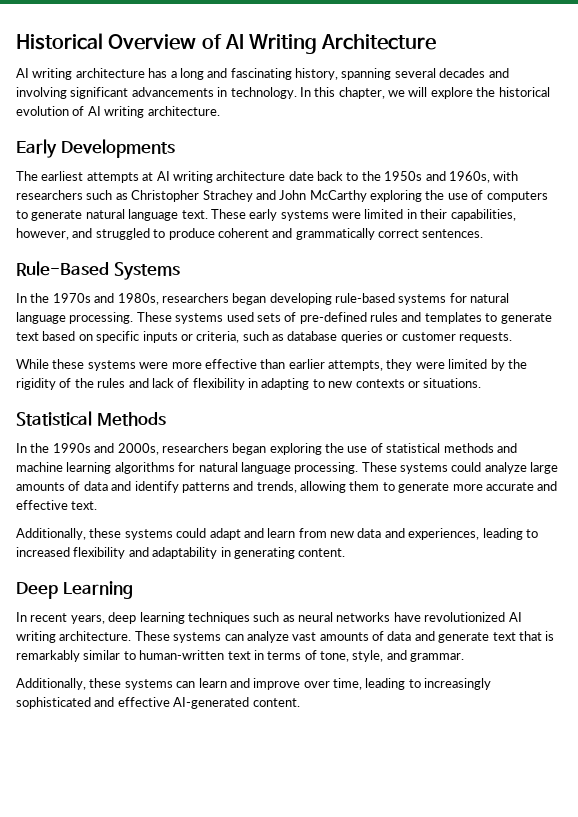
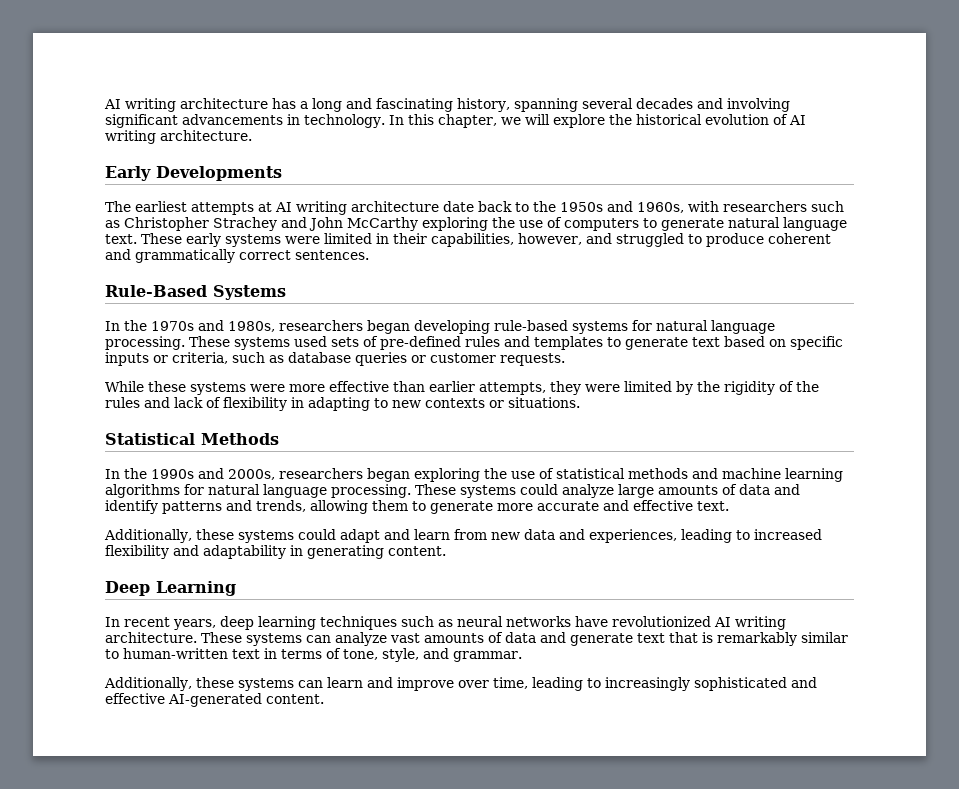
[16,33,437,54] Historical Overview of AI Writing Architecture // -> (104, 104) none

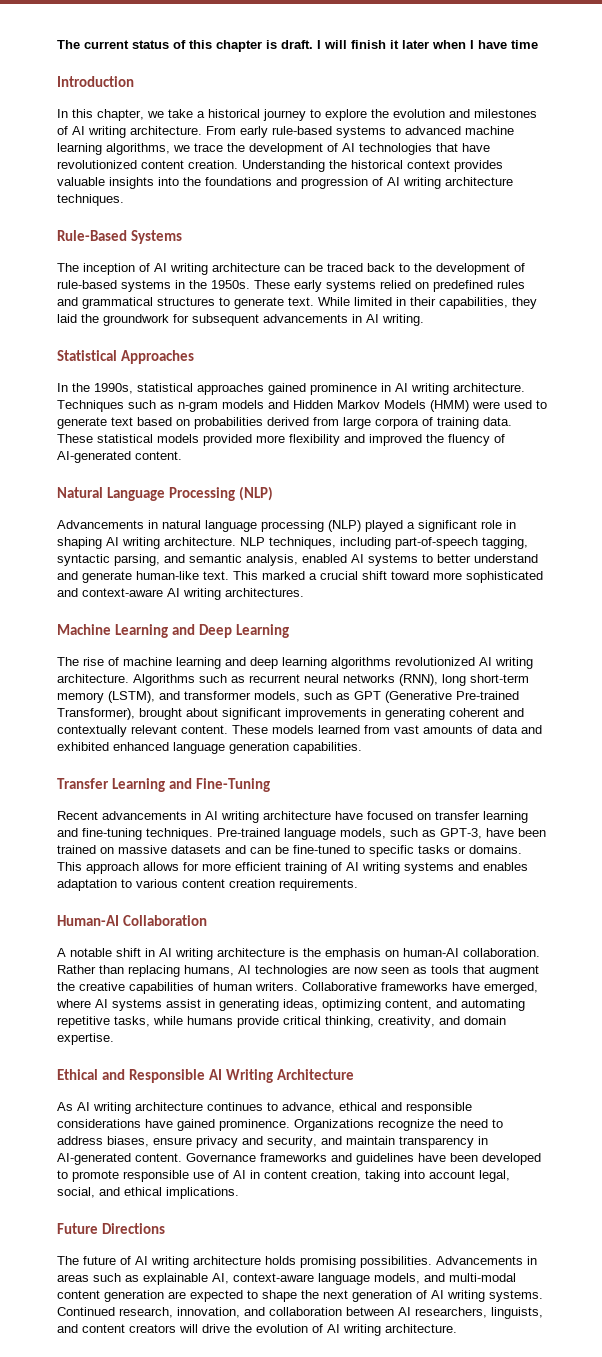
[104,98,790,112] [105,114,702,128] AI writing architecture has a long and fascinating history, spanning several decades and involving significant advancements in technology. In this chapter, we will explore the historical -> [57,40,538,52] [57,76,134,87] [57,109,537,121] [57,126,514,138] [57,143,490,155] [57,160,503,172] [57,177,513,189] [57,194,124,206] [57,230,183,244] [57,263,525,275] [57,280,525,292] [57,297,537,309] [57,314,424,326] [57,350,195,364] [57,383,525,395] [57,400,547,412] [57,417,512,429] [57,434,505,446] [57,451,182,463] [57,486,274,501] [57,520,516,532] [57,537,528,549] [57,554,538,566] [57,571,543,583] [57,588,304,600] [57,624,290,638] [57,657,533,669] [57,674,529,686] [57,691,519,703] [57,708,524,720] [57,725,542,737] [57,742,362,754] [57,778,271,792] [57,811,528,823] [57,828,546,840] [57,845,522,857] [57,862,528,874] [57,879,358,891] [57,915,208,926] [57,948,540,960] [57,965,539,977] [57,982,538,994] [56,999,525,1011] [57,1016,506,1028] [57,1033,114,1045] [57,1069,355,1083] [57,1102,472,1114] [57,1119,503,1131] [57,1136,488,1148] [57,1153,541,1165] [57,1170,510,1182] [57,1187,239,1199] [57,1223,166,1234] [57,1256,537,1268] [57,1273,516,1285] [57,1290,543,1302] [57,1307,543,1319] [57,1324,252,1333] The current status of this chapter is draft. I will finish it later when I have time // Introduction // In this chapter, we take a historical journey to explore the evolution and milestones of AI writing architecture. From early rule-based systems to advanced machine learning algorithms, we trace the development of AI technologies that have revolutionized content creation. Understanding the historical context provides valuable insights into the foundations and progression of AI writing architecture techniques. // Rule-Based Systems // The inception of AI writing architecture can be traced back to the development of rule-based systems in the 1950s. These early systems relied on predefined rules and grammatical structures to generate text. While limited in their capabilities, they laid the groundwork for subsequent advancements in AI writing. // Statistical Approaches // In the 1990s, statistical approaches gained prominence in AI writing architecture. Techniques such as n-gram models and Hidden Markov Models (HMM) were used to generate text based on probabilities derived from large corpora of training data. These statistical models provided more flexibility and improved the fluency of AI-generated content. // Natural Language Processing (NLP) // Advancements in natural language processing (NLP) played a significant role in shaping AI writing architecture. NLP techniques, including part-of-speech tagging, syntactic parsing, and semantic analysis, enabled AI systems to better understand and generate human-like text. This marked a crucial shift toward more sophisticated and context-aware AI writing architectures. // Machine Learning and Deep Learning // The rise of machine learning and deep learning algorithms revolutionized AI writing architecture. Algorithms such as recurrent neural networks (RNN), long short-term memory (LSTM), and transformer models, such as GPT (Generative Pre-trained Transformer), brought about significant improvements in generating coherent and contextually relevant content. These models learned from vast amounts of data and exhibited enhanced language generation capabilities. // Transfer Learning and Fine-Tuning // Recent advancements in AI writing architecture have focused on transfer learning and fine-tuning techniques. Pre-trained language models, such as GPT-3, have been trained on massive datasets and can be fine-tuned to specific tasks or domains. This approach allows for more efficient training of AI writing systems and enables adaptation to various content creation requirements. // Human-AI Collaboration // A notable shift in AI writing architecture is the emphasis on human-AI collaboration. Rather than replacing humans, AI technologies are now seen as tools that augment the creative capabilities of human writers. Collaborative frameworks have emerged, where AI systems assist in generating ideas, optimizing content, and automating repetitive tasks, while humans provide critical thinking, creativity, and domain expertise. // Ethical and Responsible AI Writing Architecture // As AI writing architecture continues to advance, ethical and responsible considerations have gained prominence. Organizations recognize the need to address biases, ensure privacy and security, and maintain transparency in AI-generated content. Governance frameworks and guidelines have been developed to promote responsible use of AI in content creation, taking into account legal, social, and ethical implications. // Future Directions // The future of AI writing architecture holds promising possibilities. Advancements in areas such as explainable AI, context-aware language models, and multi-modal content generation are expected to shape the next generation of AI writing systems. Continued research, innovation, and collaboration between AI researchers, linguists, and content creators will drive the
[105,166,282,181] [105,201,844,215] [105,217,847,231] [105,233,831,247] [105,249,369,263] [105,285,286,300] [105,320,775,334] [105,336,843,350] [105,352,565,366] [105,381,819,395] [105,397,580,411] [105,433,279,445] [105,468,843,482] [105,484,800,498] [105,500,729,514] [104,529,822,543] [105,545,446,559] [105,581,236,596] [105,616,786,630] [105,632,848,646] [105,648,522,662] [104,677,817,691] [105,693,324,707] // Early Developments // The earliest attempts at AI writing architecture date back to the 1950s and 1960s, with researchers such as Christopher Strachey and John McCarthy exploring the use of computers to generate natural language text. These early systems were limited in their capabilities, however, and struggled to produce coherent and grammatically correct sentences. // Rule-Based Systems // In the 1970s and 1980s, researchers began developing rule-based systems for natural language processing. These systems used sets of pre-defined rules and templates to generate text based on specific inputs or criteria, such as database queries or customer requests. // While these systems were more effective than earlier attempts, they were limited by the rigidity of the rules and lack of flexibility in adapting to new contexts or situations. // Statistical Methods // In the 1990s and 2000s, researchers began exploring the use of statistical methods and machine learning algorithms for natural language processing. These systems could analyze large amounts of data and identify patterns and trends, allowing them to generate more accurate and effective text. // Additionally, these systems could adapt and learn from new data and experiences, leading to increased flexibility and adaptability in generating content. // Deep Learning // In recent years, deep learning techniques such as neural networks have revolutionized AI writing architecture. These systems can analyze vast amounts of data and generate text that is remarkably similar to human-written text in terms of tone, style, and grammar. // Additionally, these systems can learn and improve over time, leading to increasingly sophisticated and effective AI-generated content. -> (457, 1328) none

